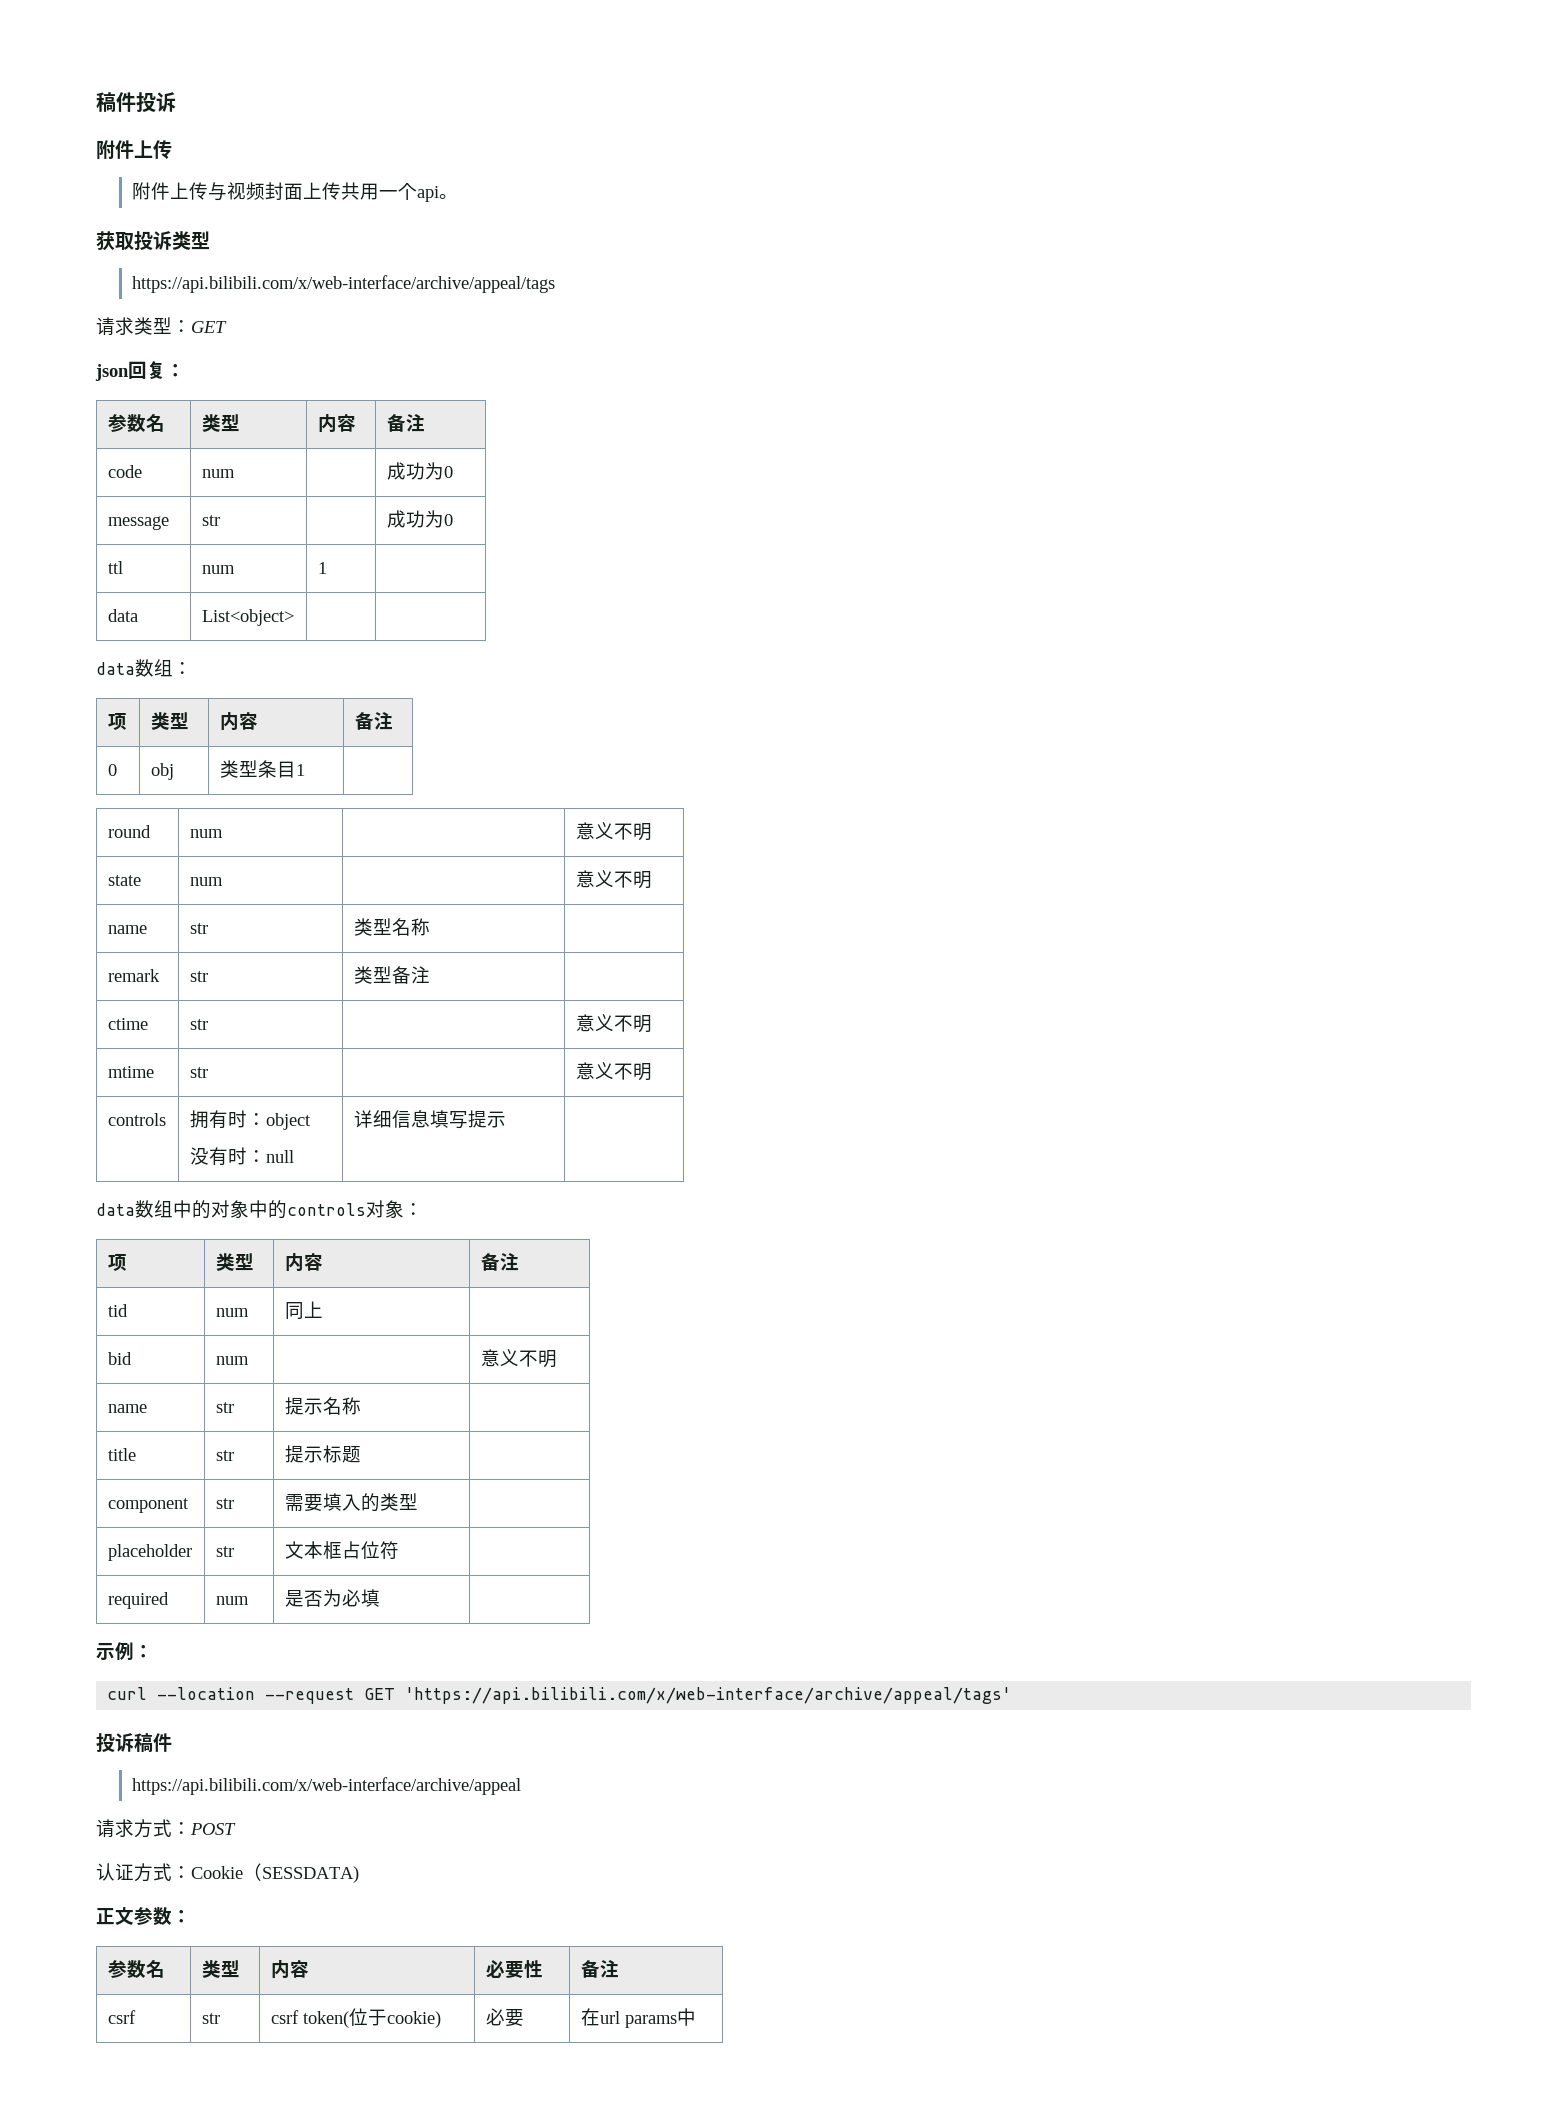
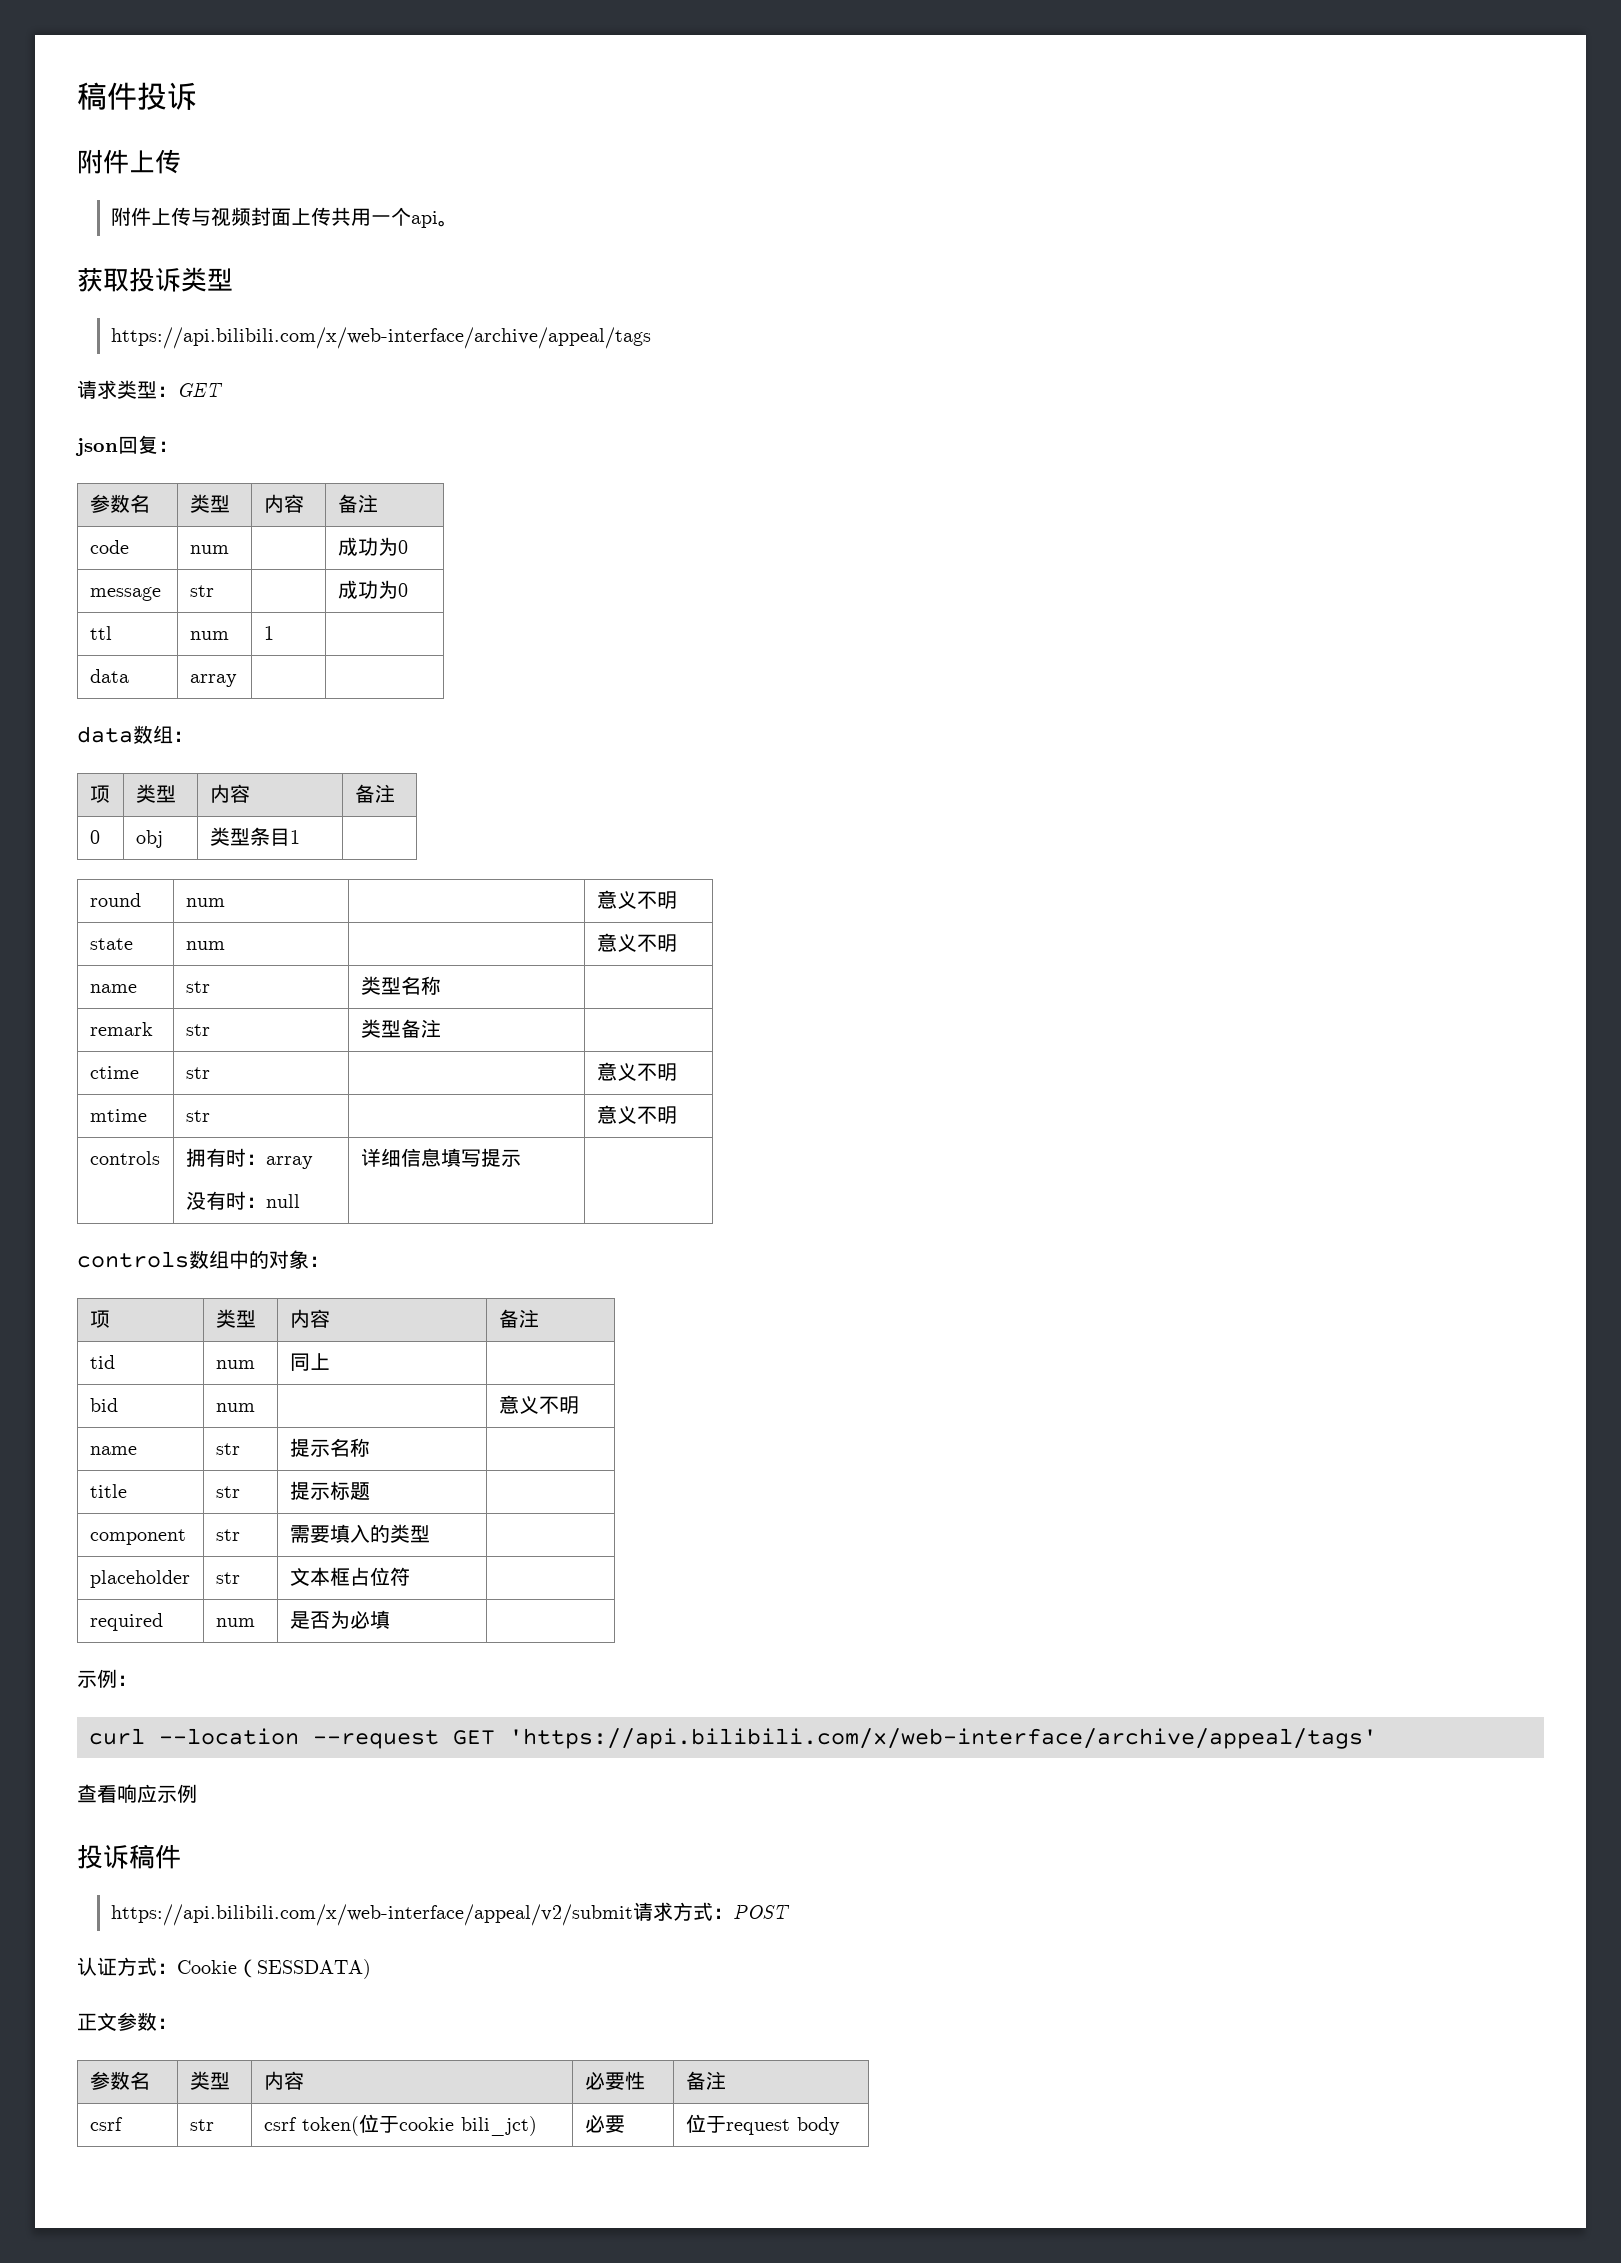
[201,609,294,626] List<object> -> [189,674,237,687] array
[265,1113,311,1130] object -> [265,1156,313,1169] array
[96,1203,135,1216] data -> [77,1251,189,1268] controls
[249,1200,404,1219] 中的controls对象 -> (309, 1259) none
(1012, 1695) none -> [77,1784,197,1803] // 查看响应示例
[131,1777,521,1795] https://api.bilibili.com/x/web-interface/archive/appeal // -> [110,1904,633,1926] https://api.bilibili.com/x/web-interface/appeal/v2/submit
[386,2011,441,2028] cookie) -> [398,2116,537,2136] cookie bili_jct)
[580,2008,696,2028] 在url params中 -> [685,2114,840,2135] 位于request body

